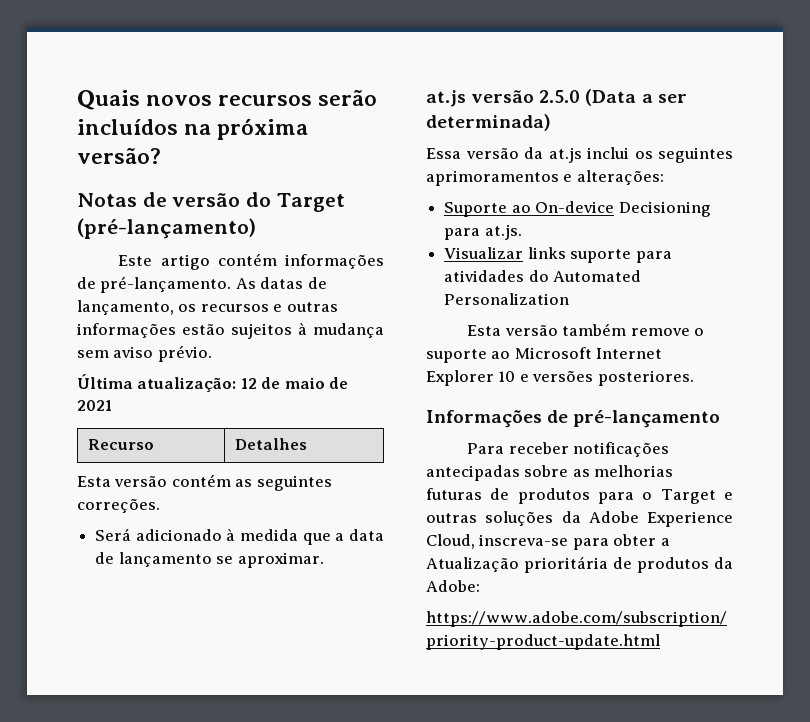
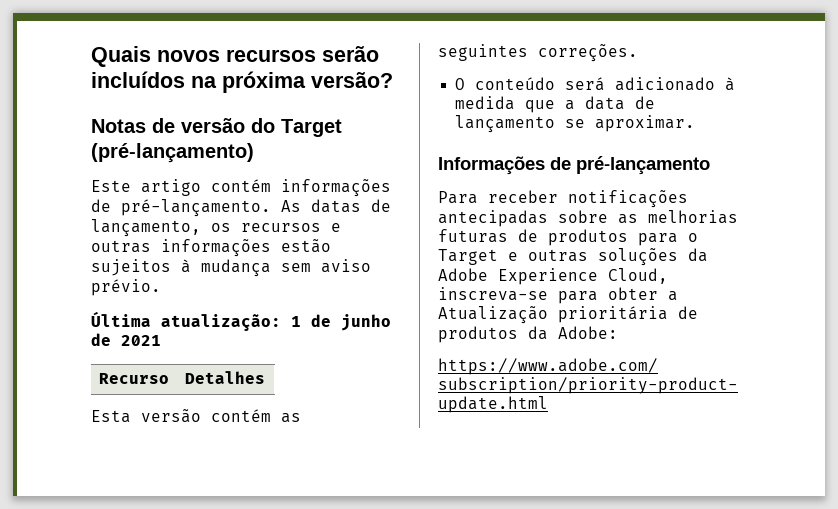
[240,377,325,389] 12 de maio -> [291,314,391,331] 1 de junho
[95,528,132,541] Será -> [455,77,606,91] O conteúdo será
[426,89,687,107] [426,114,551,131] [426,147,733,163] [426,170,664,186] [444,201,711,217] [444,224,522,240] [444,247,672,263] [444,270,642,282] [444,293,570,305] [467,323,705,336] [426,347,663,363] [426,370,694,386] // at.js versão 2.5.0 (Data a ser determinada) // Essa versão da at.js inclui os seguintes aprimoramentos e alterações: // Suporte ao On-device Decisioning para at.js. // Visualizar links suporte para atividades do Automated Personalization // Esta versão também remove o suporte ao Microsoft Internet Explorer 10 e versões posteriores. -> (696, 123) none

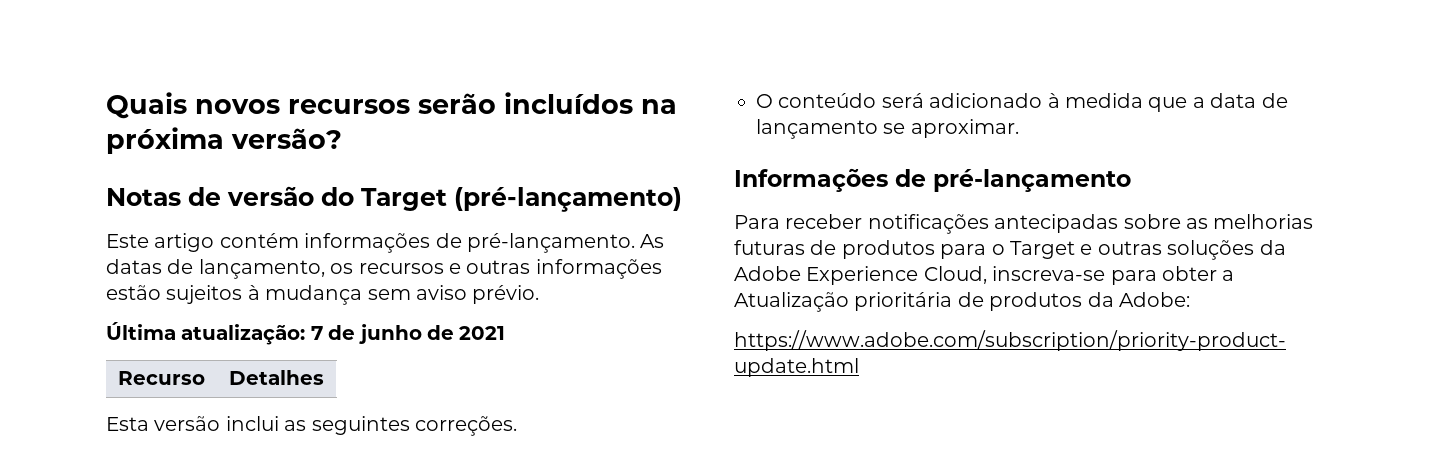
[291,316,301,327] 1 -> [310,326,323,340] 7
[211,409,271,422] contém -> [225,416,279,431] inclui

